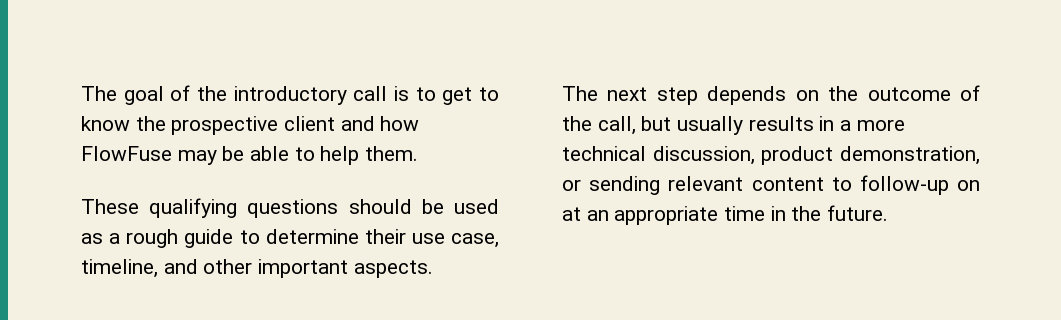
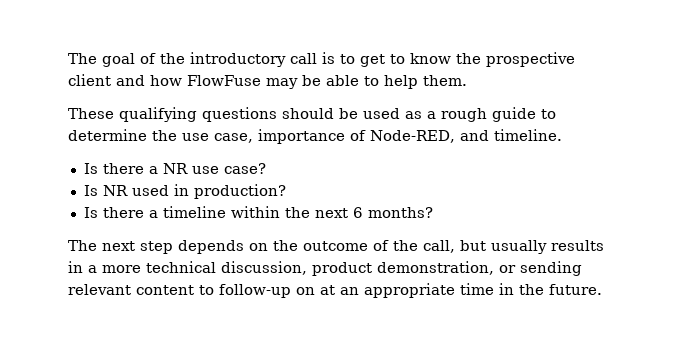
[364,229,406,244] their -> [152,130,177,141] the
[81,259,433,278] timeline, and other important aspects. -> [258,129,562,144] [83,163,266,174] [83,184,286,199] [83,206,433,218] importance of Node-RED, and timeline. // Is there a NR use case? // Is NR used in production? // Is there a timeline within the next 6 months?

